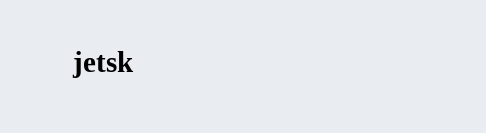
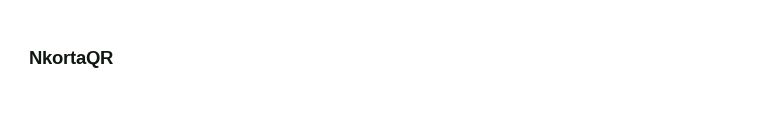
[72,51,134,78] jetsk -> [29,51,113,68] NkortaQR

